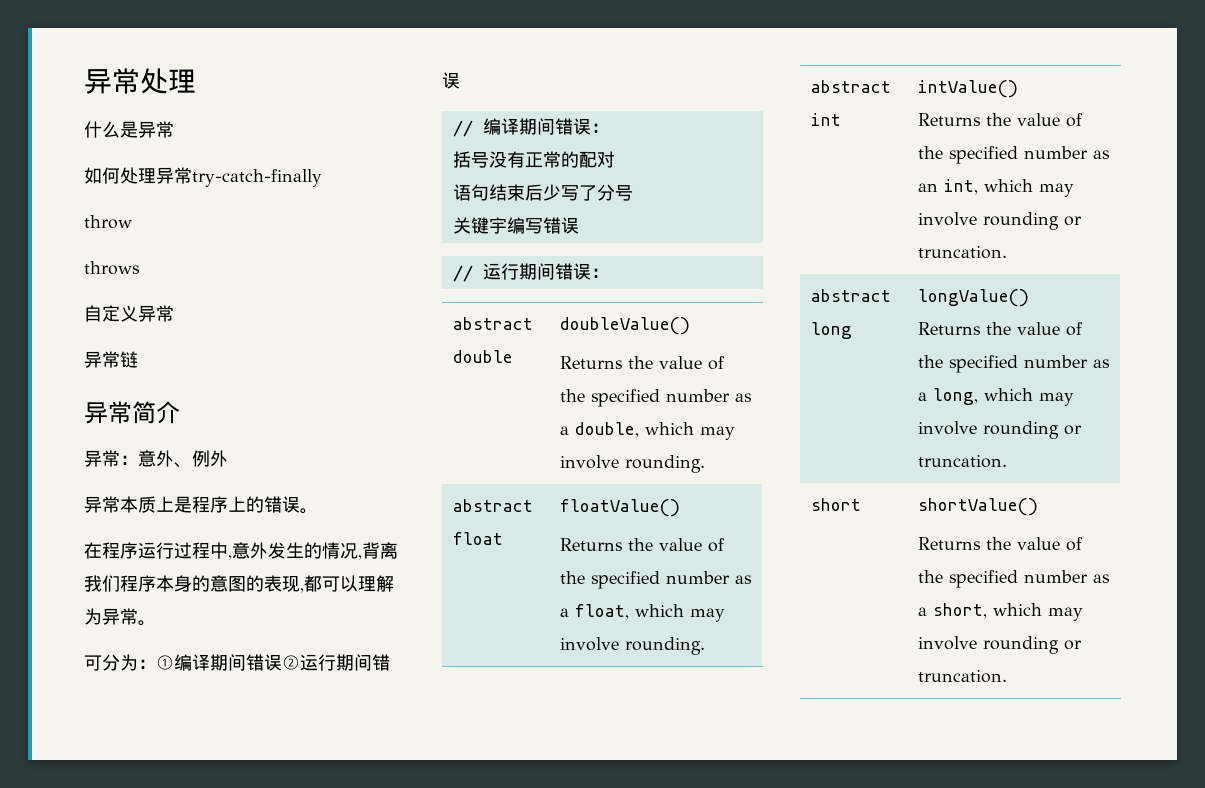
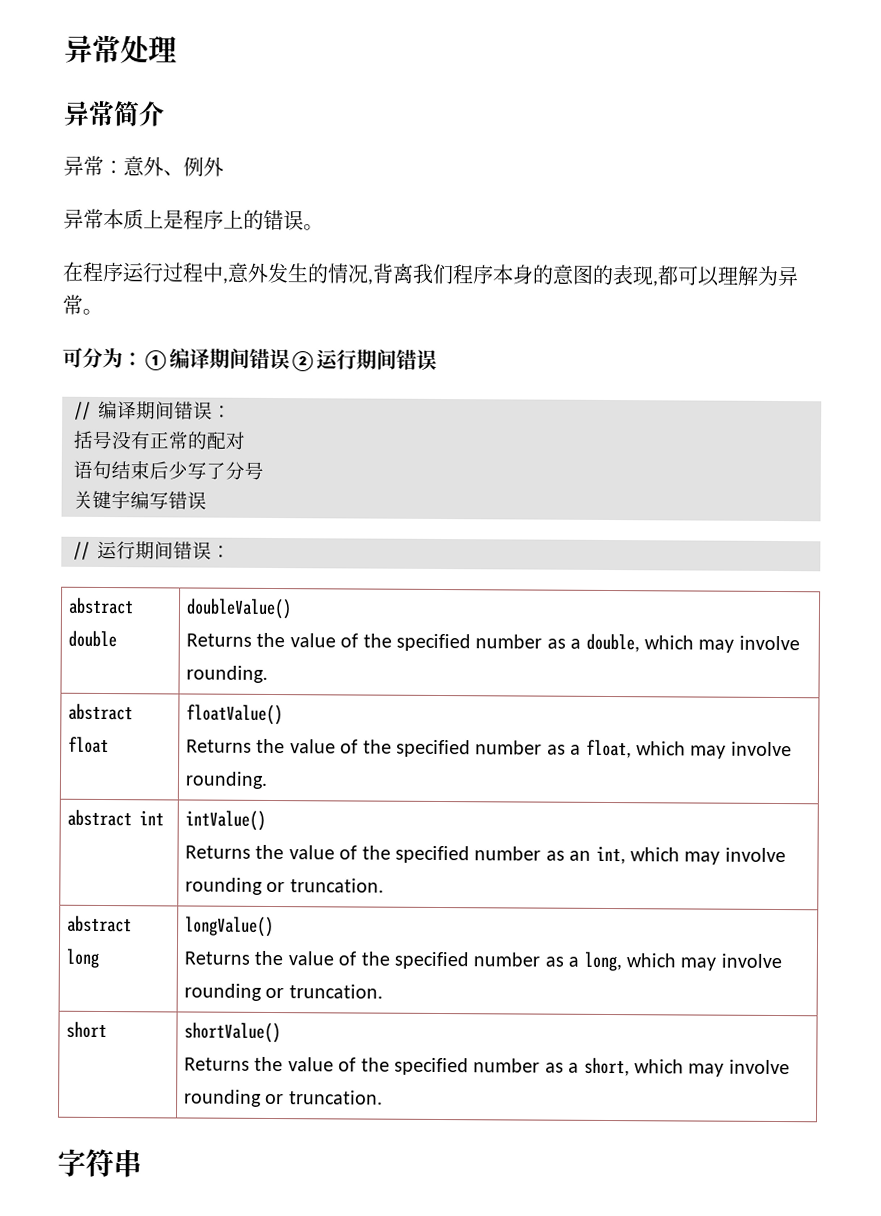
[84,121,174,138] [84,167,322,187] [84,215,132,229] [84,261,140,275] [84,305,174,322] [84,351,138,368] // 什么是异常 // 如何处理异常try-catch-finally // throw // throws // 自定义异常 // 异常链 -> (177, 49) none
(1008, 676) none -> [57,1148,142,1178] // 字符串

